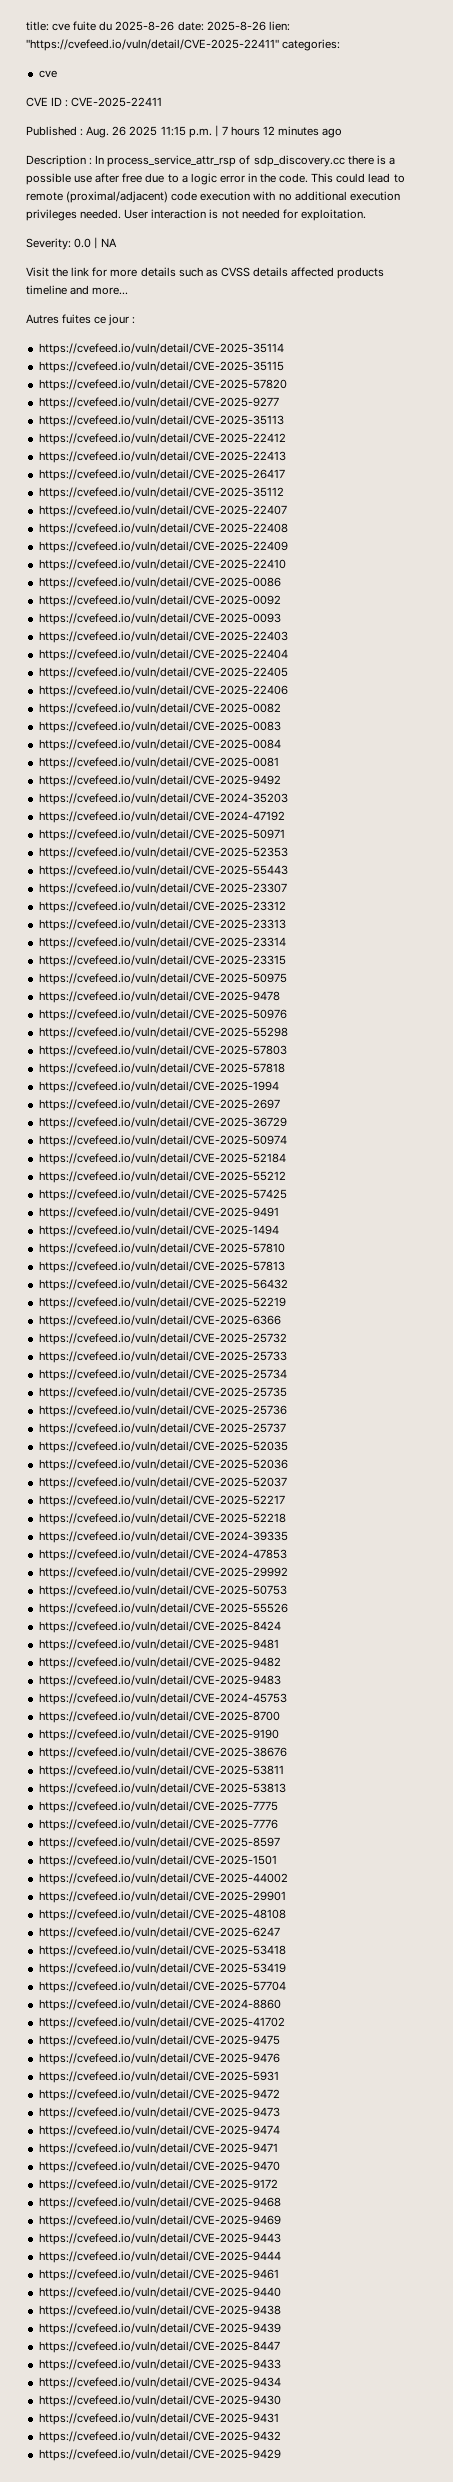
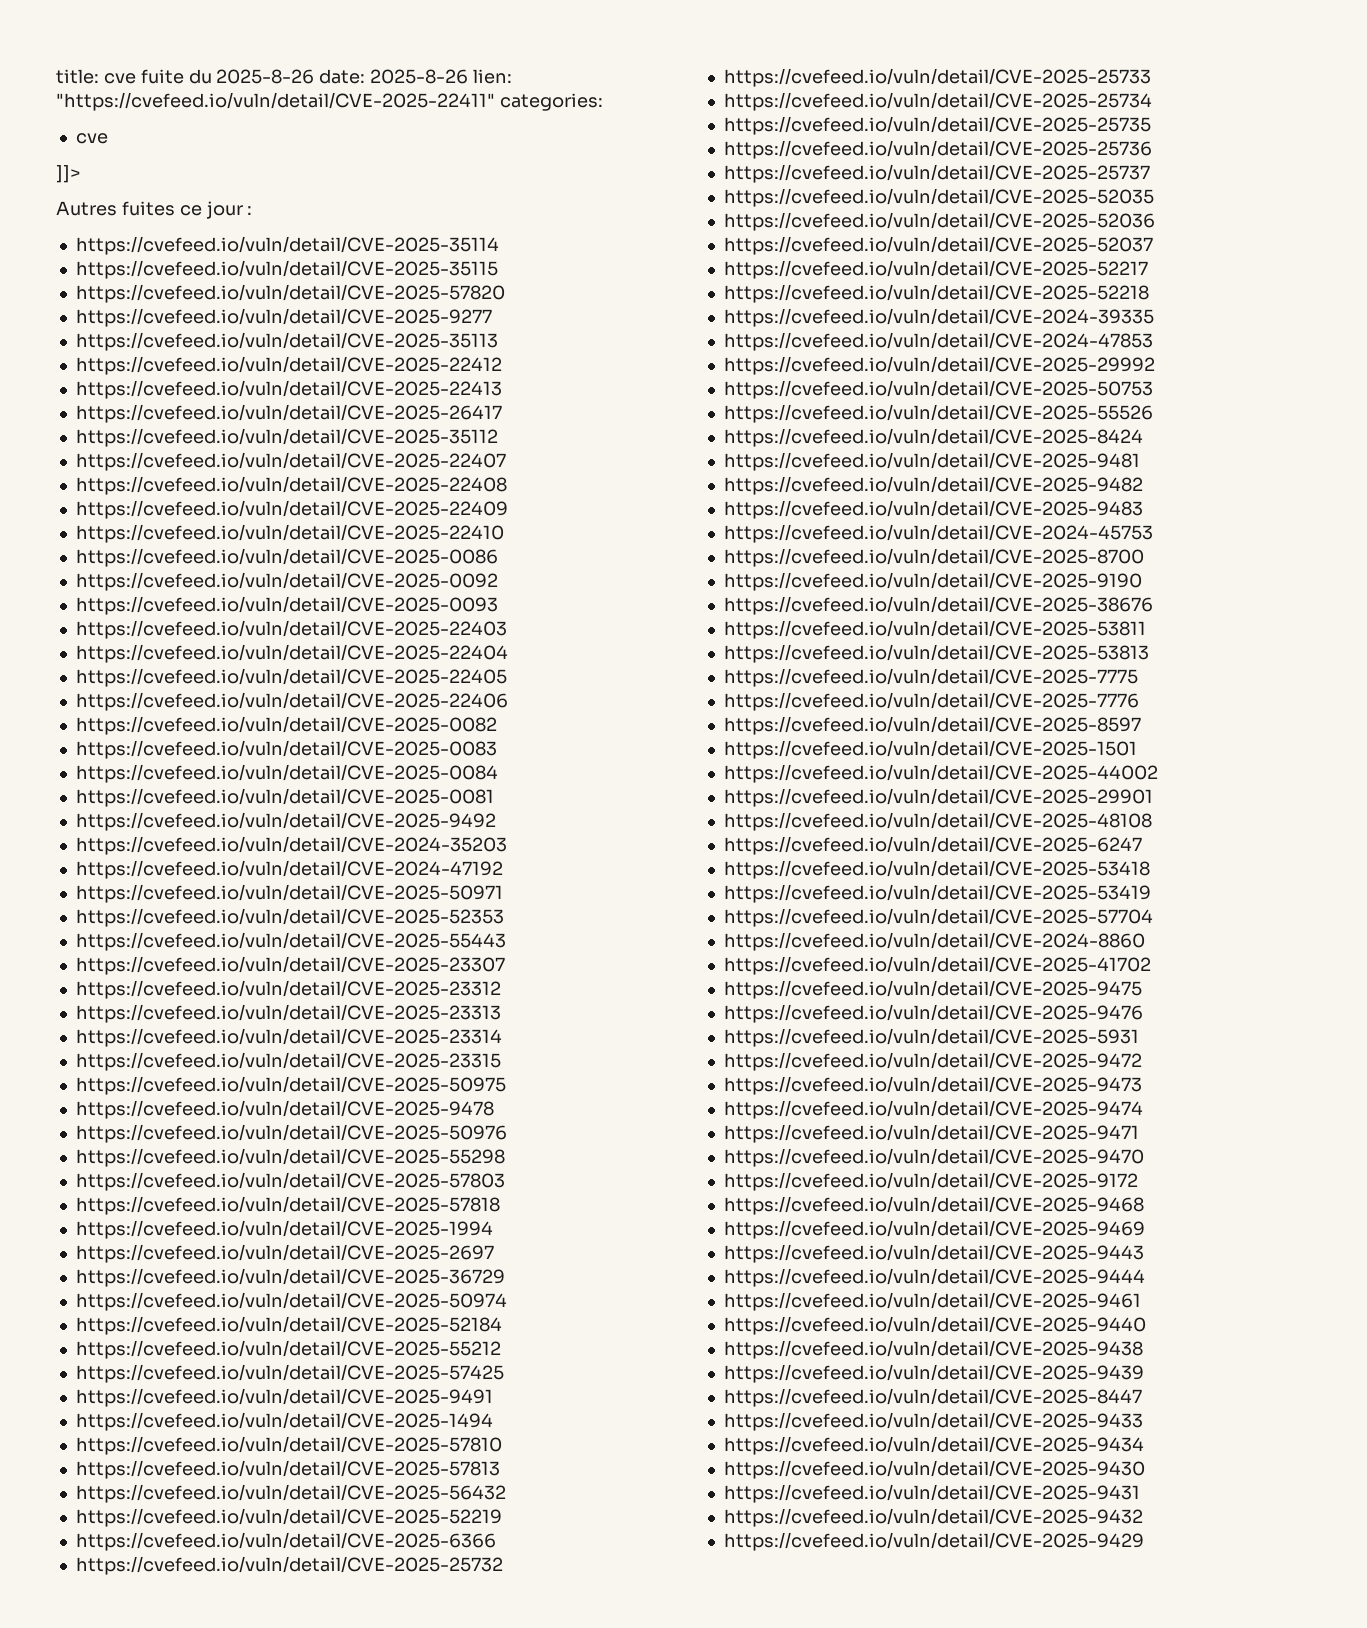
[26,97,163,107] [26,125,343,138] [26,155,395,167] [26,173,405,185] [26,191,400,203] [26,209,366,221] [26,237,118,250] [26,267,385,279] [26,285,129,295] CVE ID : CVE-2025-22411 // Published : Aug. 26 2025 11:15 p.m. | 7 hours 12 minutes ago // Description : In process_service_attr_rsp of sdp_discovery.cc there is a possible use after free due to a logic error in the code. This could lead to remote (proximal/adjacent) code execution with no additional execution privileges needed. User interaction is not needed for exploitation. // Severity: 0.0 | NA // Visit the link for more details such as CVSS details affected products timeline and more... -> [56,165,81,183] ]]>

